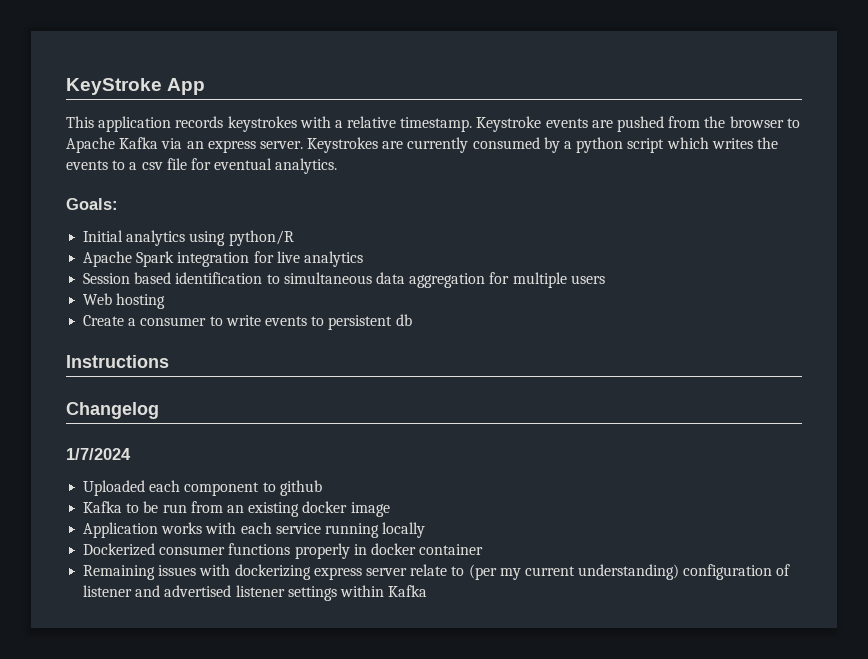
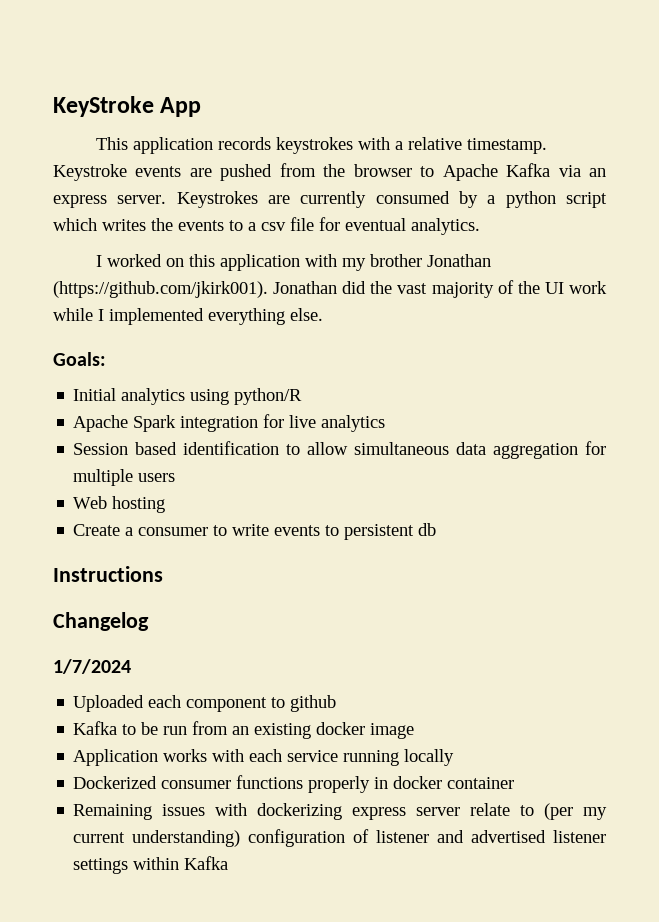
(338, 166) none -> [96,254,492,271] [53,280,607,298] [53,308,323,325] // I worked on this application with my brother Jonathan (https://github.com/jkirk001). Jonathan did the vast majority of the UI work while I implemented everything else.
(280, 279) none -> [307,442,349,455] allow

